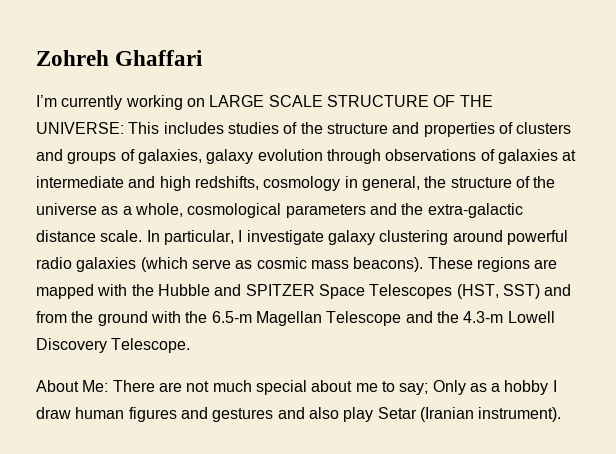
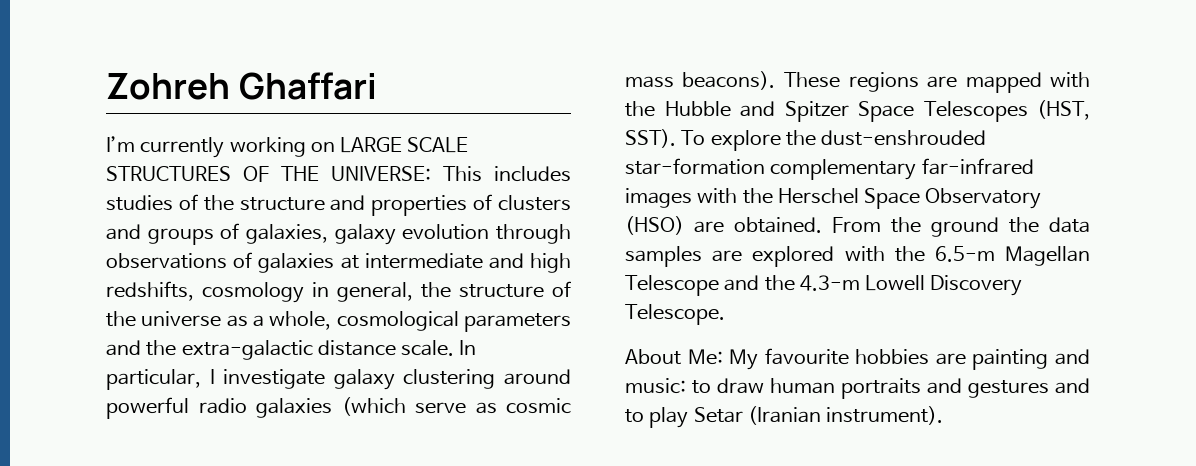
[326,95,429,107] STRUCTURE -> [106,166,231,181] STRUCTURES
[245,284,315,296] SPITZER -> [784,101,849,122] Spitzer
[502,284,572,299] [36,311,148,326] SST) and from the ground -> [625,129,987,151] [625,158,1034,180] [625,188,1042,209] [625,216,1090,237] [625,246,835,267] SST). To explore the dust-enshrouded star-formation complementary far-infrared images with the Herschel Space Observatory (HSO) are obtained. From the ground the data samples are explored
[112,380,557,395] There are not much special about me to say; Only as a hobby I -> [729,348,1091,370] [625,378,712,394] My favourite hobbies are painting and music: to
[128,407,177,422] figures -> [841,378,922,399] portraits
[308,407,339,419] also -> [625,409,644,423] to

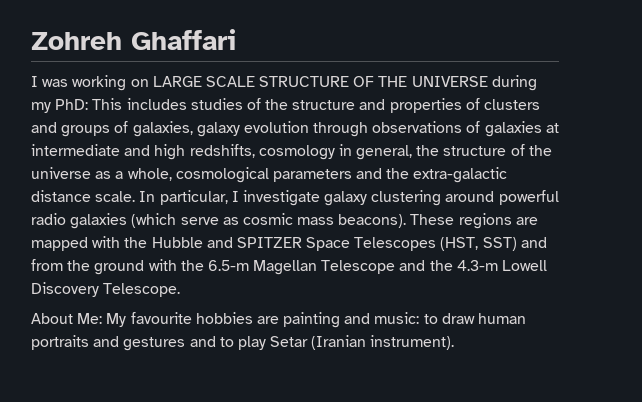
[106,136,225,158] I’m currently -> [31,76,69,87] I was
[106,166,231,181] STRUCTURES -> [259,76,350,87] STRUCTURE
[330,166,431,181] UNIVERSE: -> [411,75,537,91] [31,99,89,113] UNIVERSE during my PhD:
[784,101,849,122] Spitzer -> [236,237,302,248] SPITZER
[625,129,987,151] [625,158,1034,180] [625,188,1042,209] [625,216,1090,237] [625,246,835,267] SST). To explore the dust-enshrouded star-formation complementary far-infrared images with the Herschel Space Observatory (HSO) are obtained. From the ground the data samples are explored -> [482,237,547,251] [31,259,145,275] SST) and from the ground

